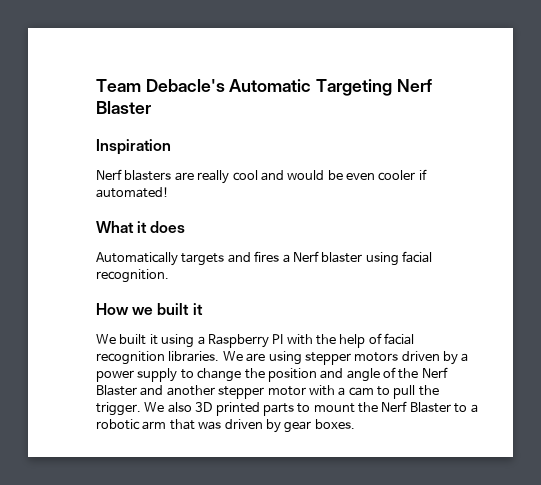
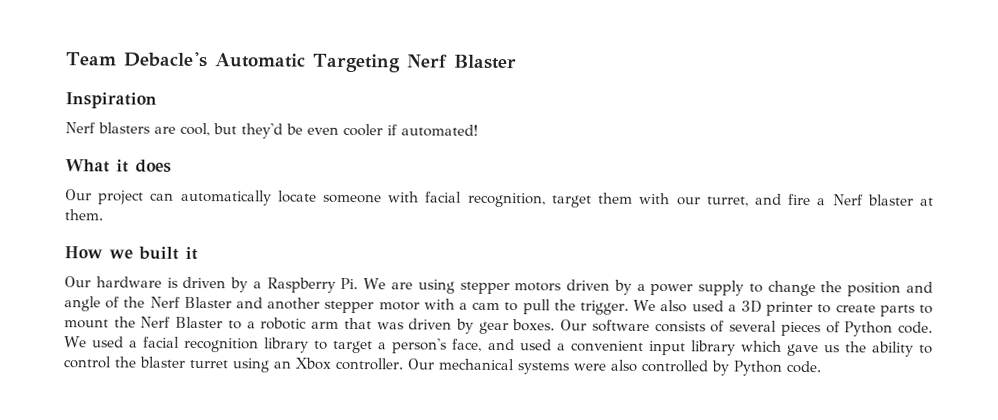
[197,170,325,184] really cool and would -> [180,122,283,139] cool, but they'd
[96,251,432,266] [96,269,169,283] [96,303,203,315] [96,333,415,348] [96,351,220,365] Automatically targets and fires a Nerf blaster using facial recognition. // How we built it // We built it using a Raspberry PI with the help of facial recognition libraries. -> [65,189,935,208] [64,209,103,221] [64,246,198,261] [64,276,359,293] Our project can automatically locate someone with facial recognition, target them with our turret, and fire a Nerf blaster at them. // How we built it // Our hardware is driven by a Raspberry Pi.
[195,402,260,416] 3D printed -> [691,300,876,317] used a 3D printer to create
(355, 424) none -> [560,319,934,337] [64,336,933,357] [63,356,822,376] Our software consists of several pieces of Python code. We used a facial recognition library to target a person's face, and used a convenient input library which gave us the ability to control the blaster turret using an Xbox controller. Our mechanical systems were also controlled by Python code.

